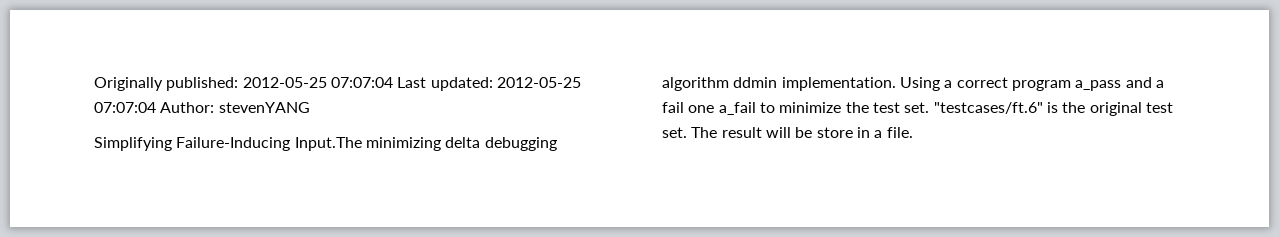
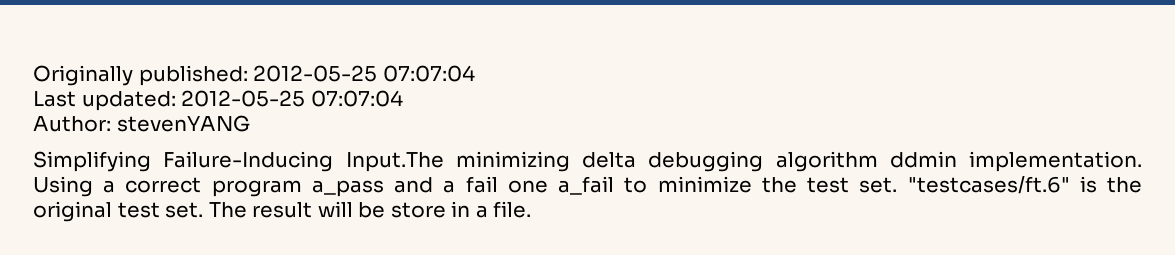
(393, 82) none -> (475, 73) //
(156, 107) none -> (403, 98) //

